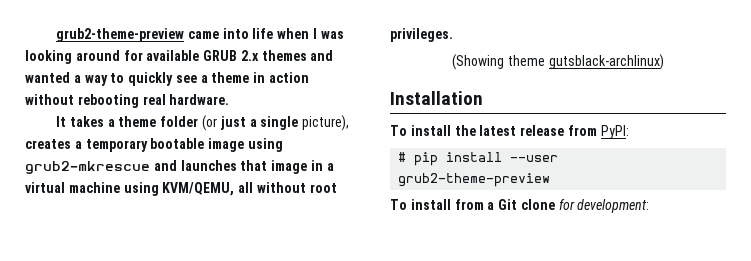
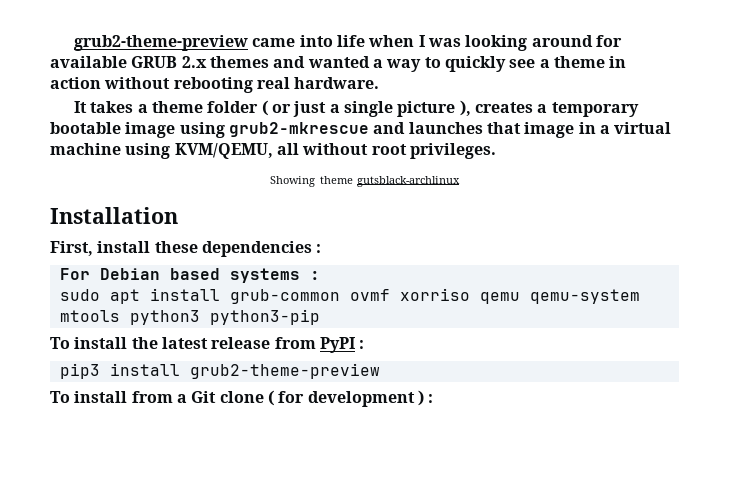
[201,115,217,131] (or -> [261,100,291,116] ( or
[302,115,350,131] picture), -> [397,100,471,117] picture ),
[452,54,664,70] [390,91,483,105] (Showing theme gutsblack-archlinux) // Installation -> [270,176,460,187] [50,207,178,224] [50,241,322,257] [59,268,320,283] [59,288,640,304] [59,309,320,325] Showing theme gutsblack-archlinux // Installation // First, install these dependencies : // For Debian based systems : // sudo apt install grub-common ovmf xorriso qemu qemu-system mtools python3 python3-pip
[600,125,629,139] [398,152,559,166] PyPI: // # pip install --user -> [319,337,365,353] [59,363,180,379] PyPI : // pip3 install
[558,199,650,213] for development: -> [267,390,434,407] ( for development ) :

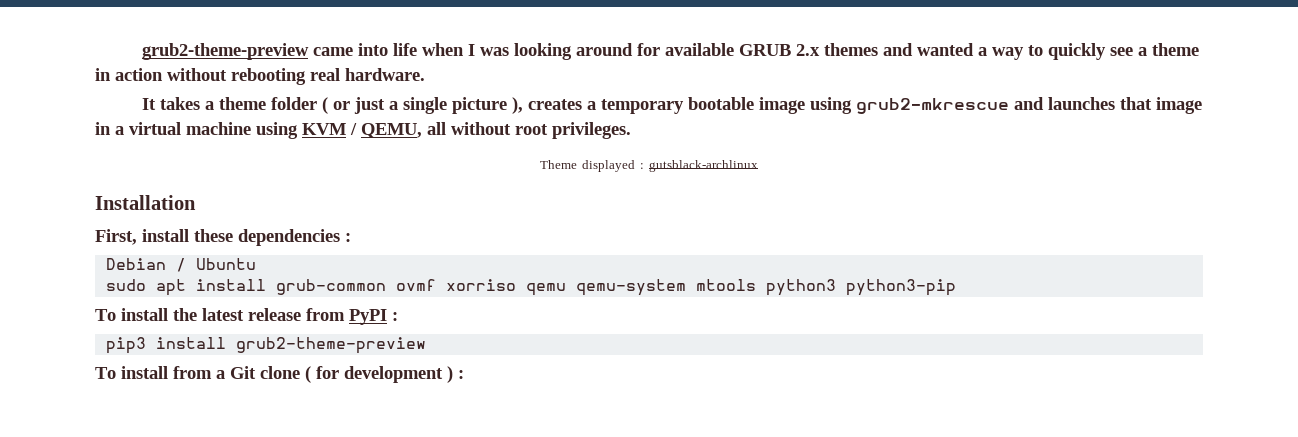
[174,143,273,159] KVM/QEMU, -> [302,123,422,138] KVM / QEMU,
[270,176,353,187] Showing theme -> [540,160,644,172] Theme displayed :
[59,268,320,283] For Debian based systems : -> [106,258,257,272] Debian / Ubuntu

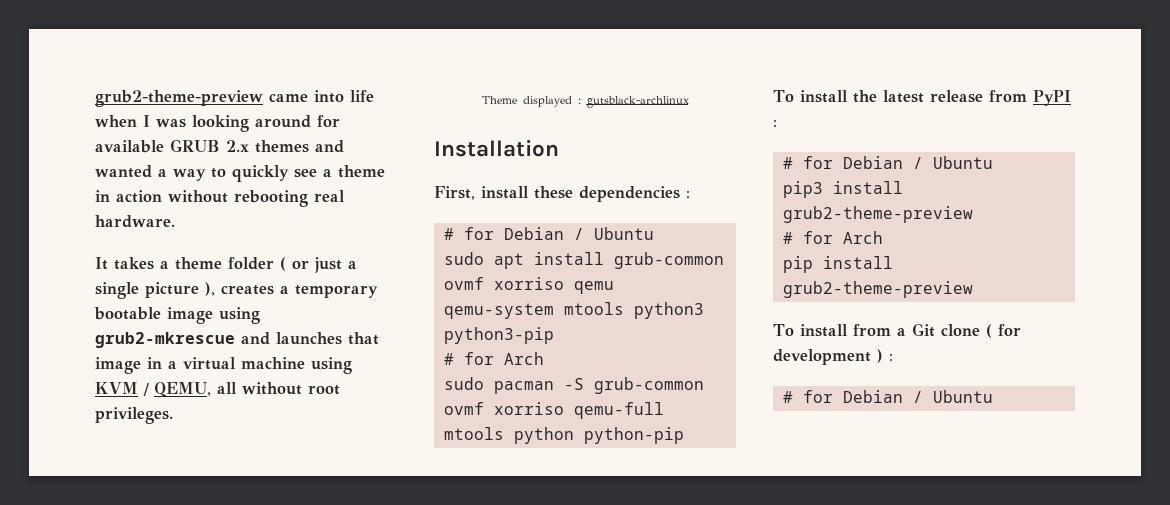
(351, 237) none -> [443,227,494,240] # for
(957, 287) none -> [443,352,544,365] [443,377,704,394] [443,402,664,419] [443,427,684,444] // # for Arch // sudo pacman -S grub-common ovmf xorriso qemu-full mtools python python-pip
[106,337,147,354] pip3 -> [782,156,993,169] [782,181,903,198] [782,206,973,223] [782,231,883,244] [782,256,813,273] # for Debian / Ubuntu // pip3 install grub2-theme-preview // # for Arch // pip
(464, 374) none -> [782,390,993,403] // # for Debian / Ubuntu

